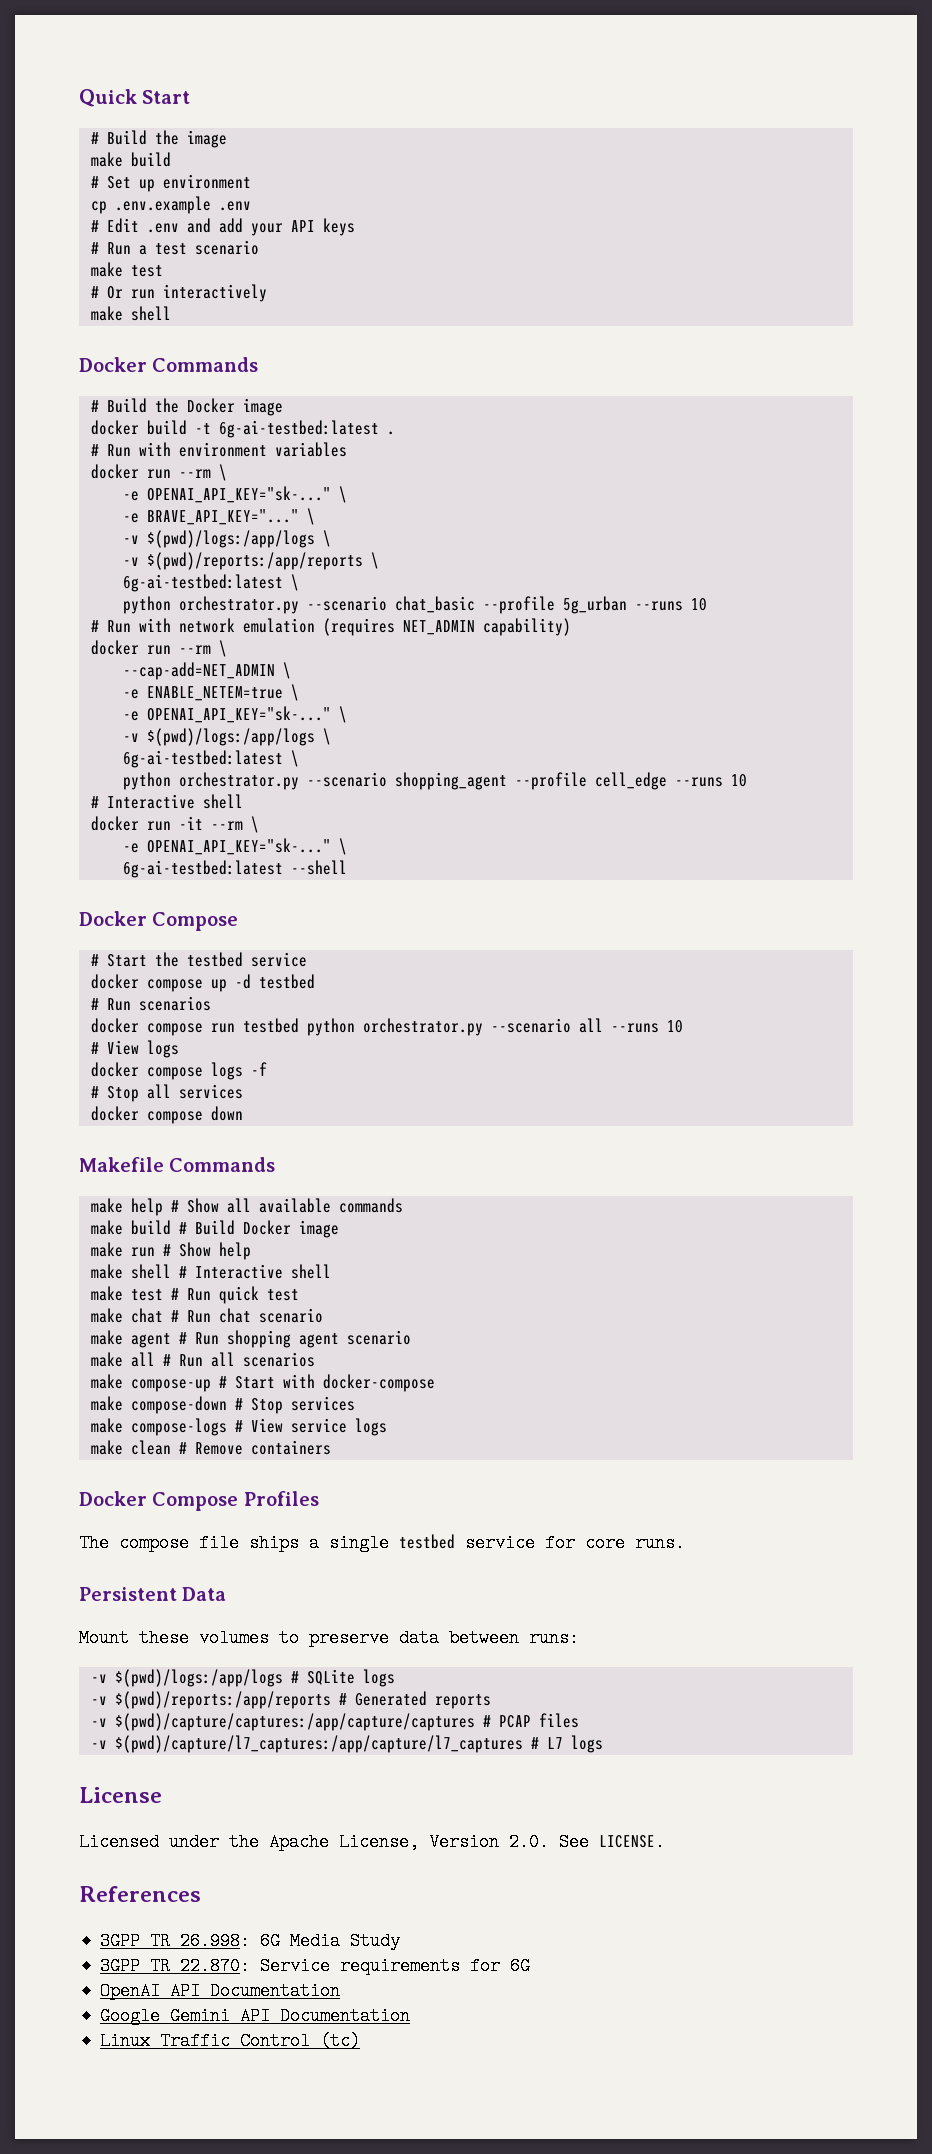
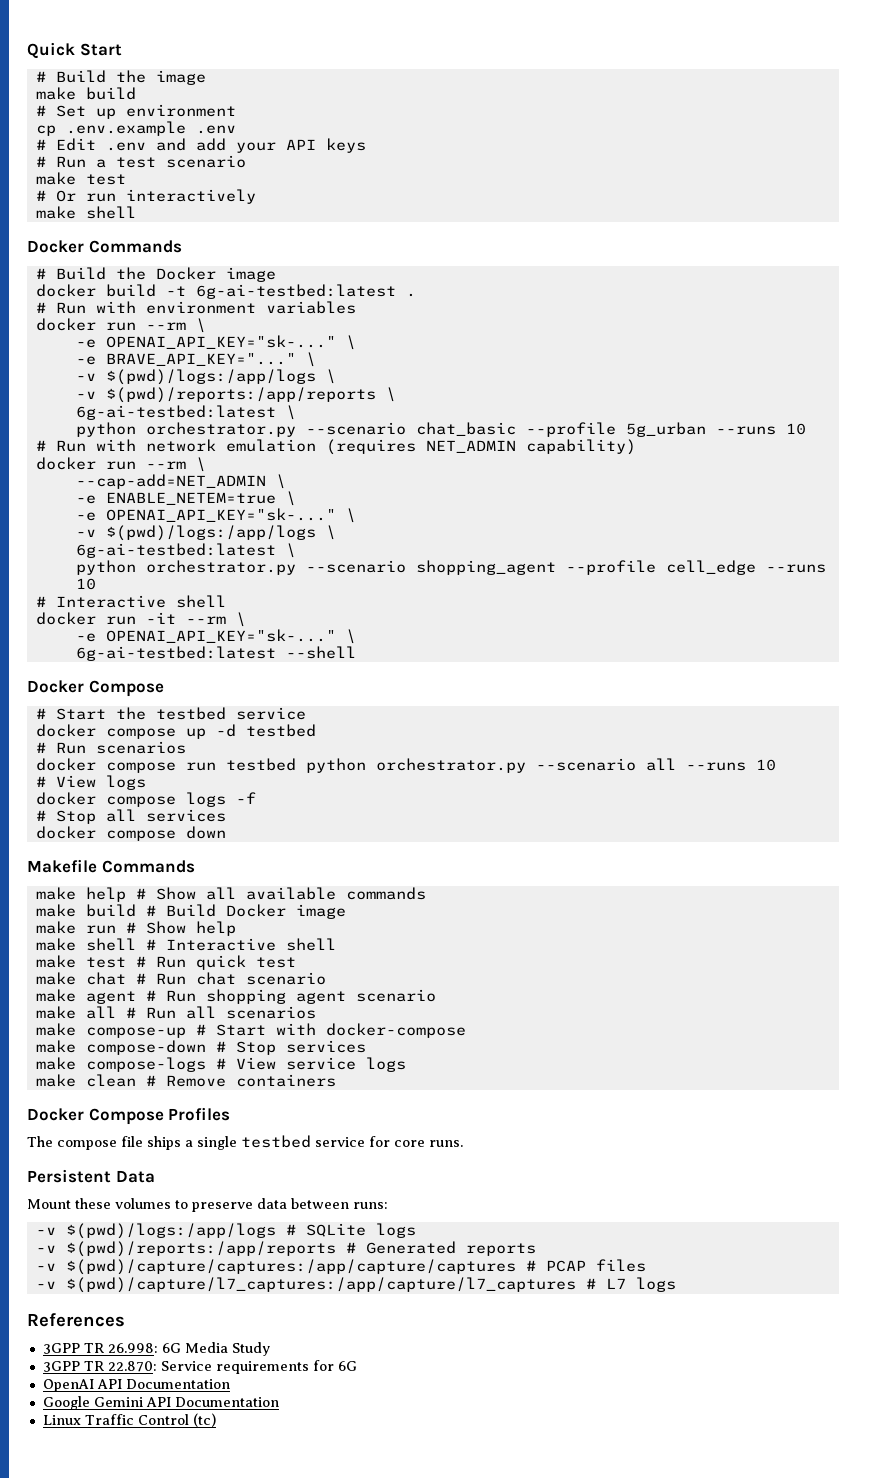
[79,1787,162,1803] [79,1833,665,1851] // License // Licensed under the Apache License, Version 2.0. See LICENSE. -> (676, 1284) none

